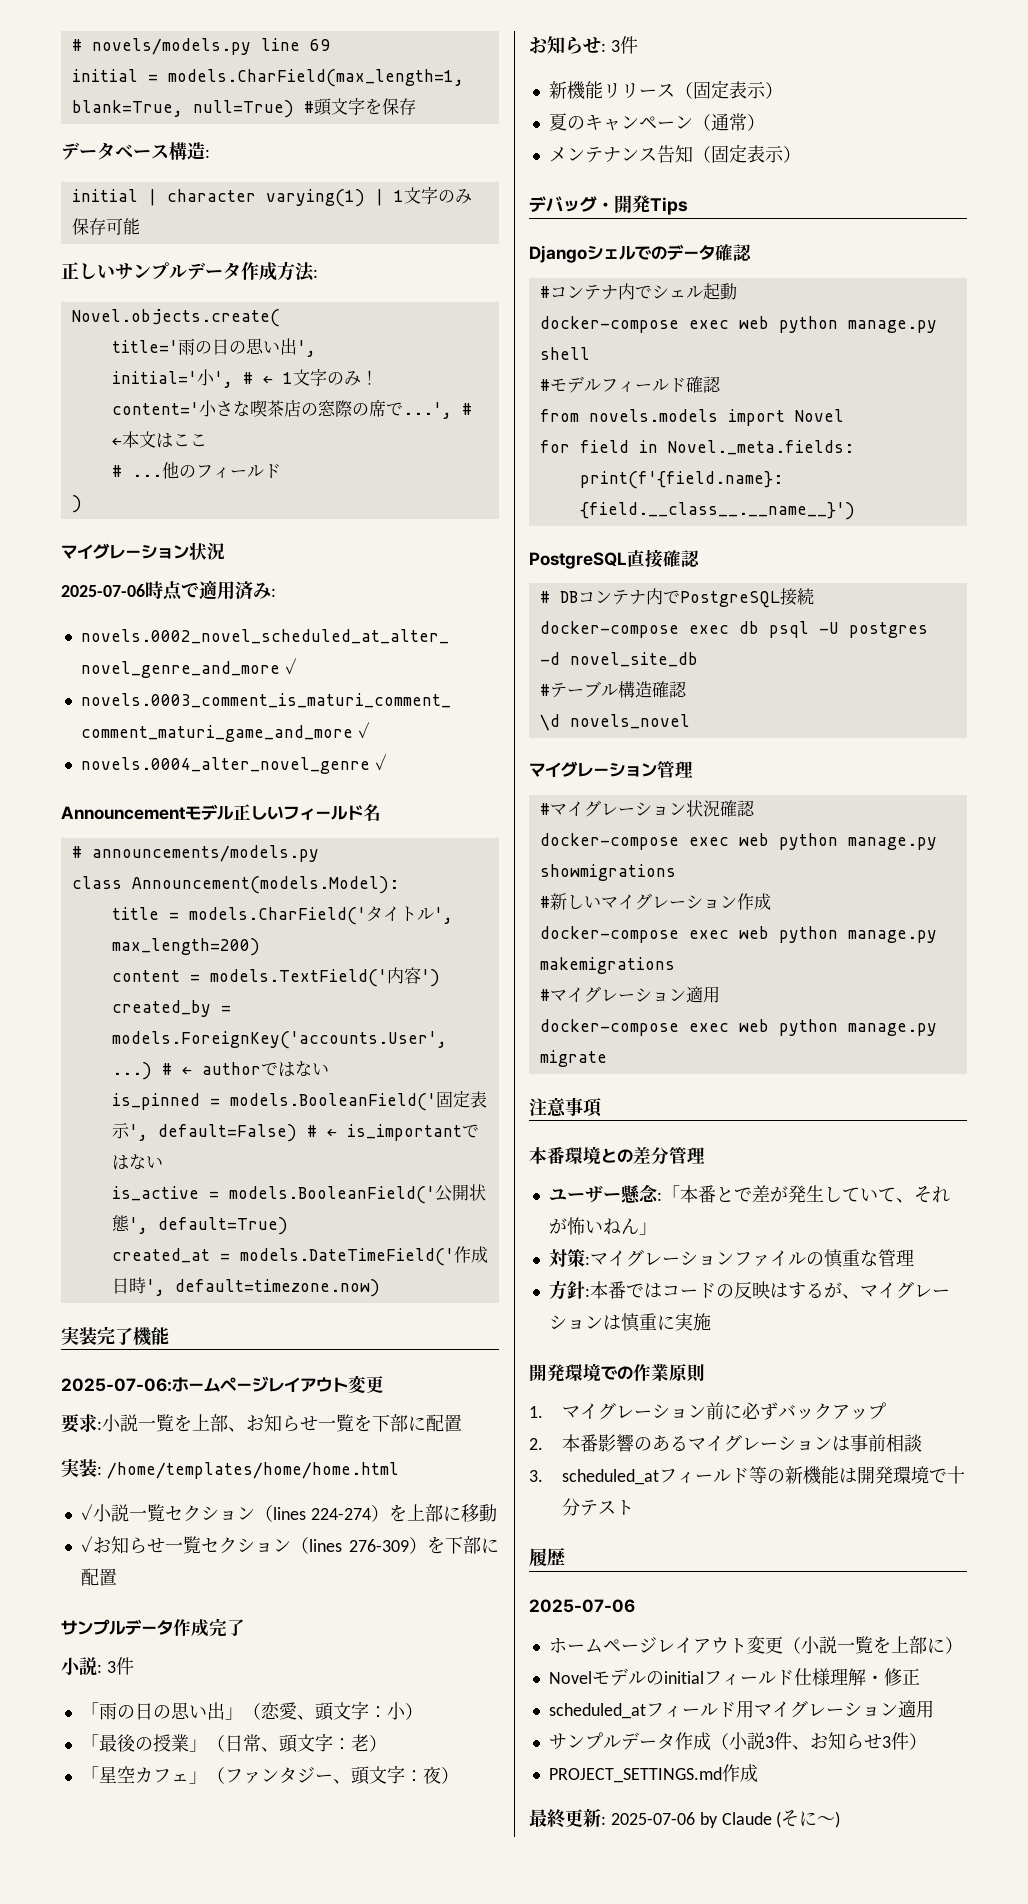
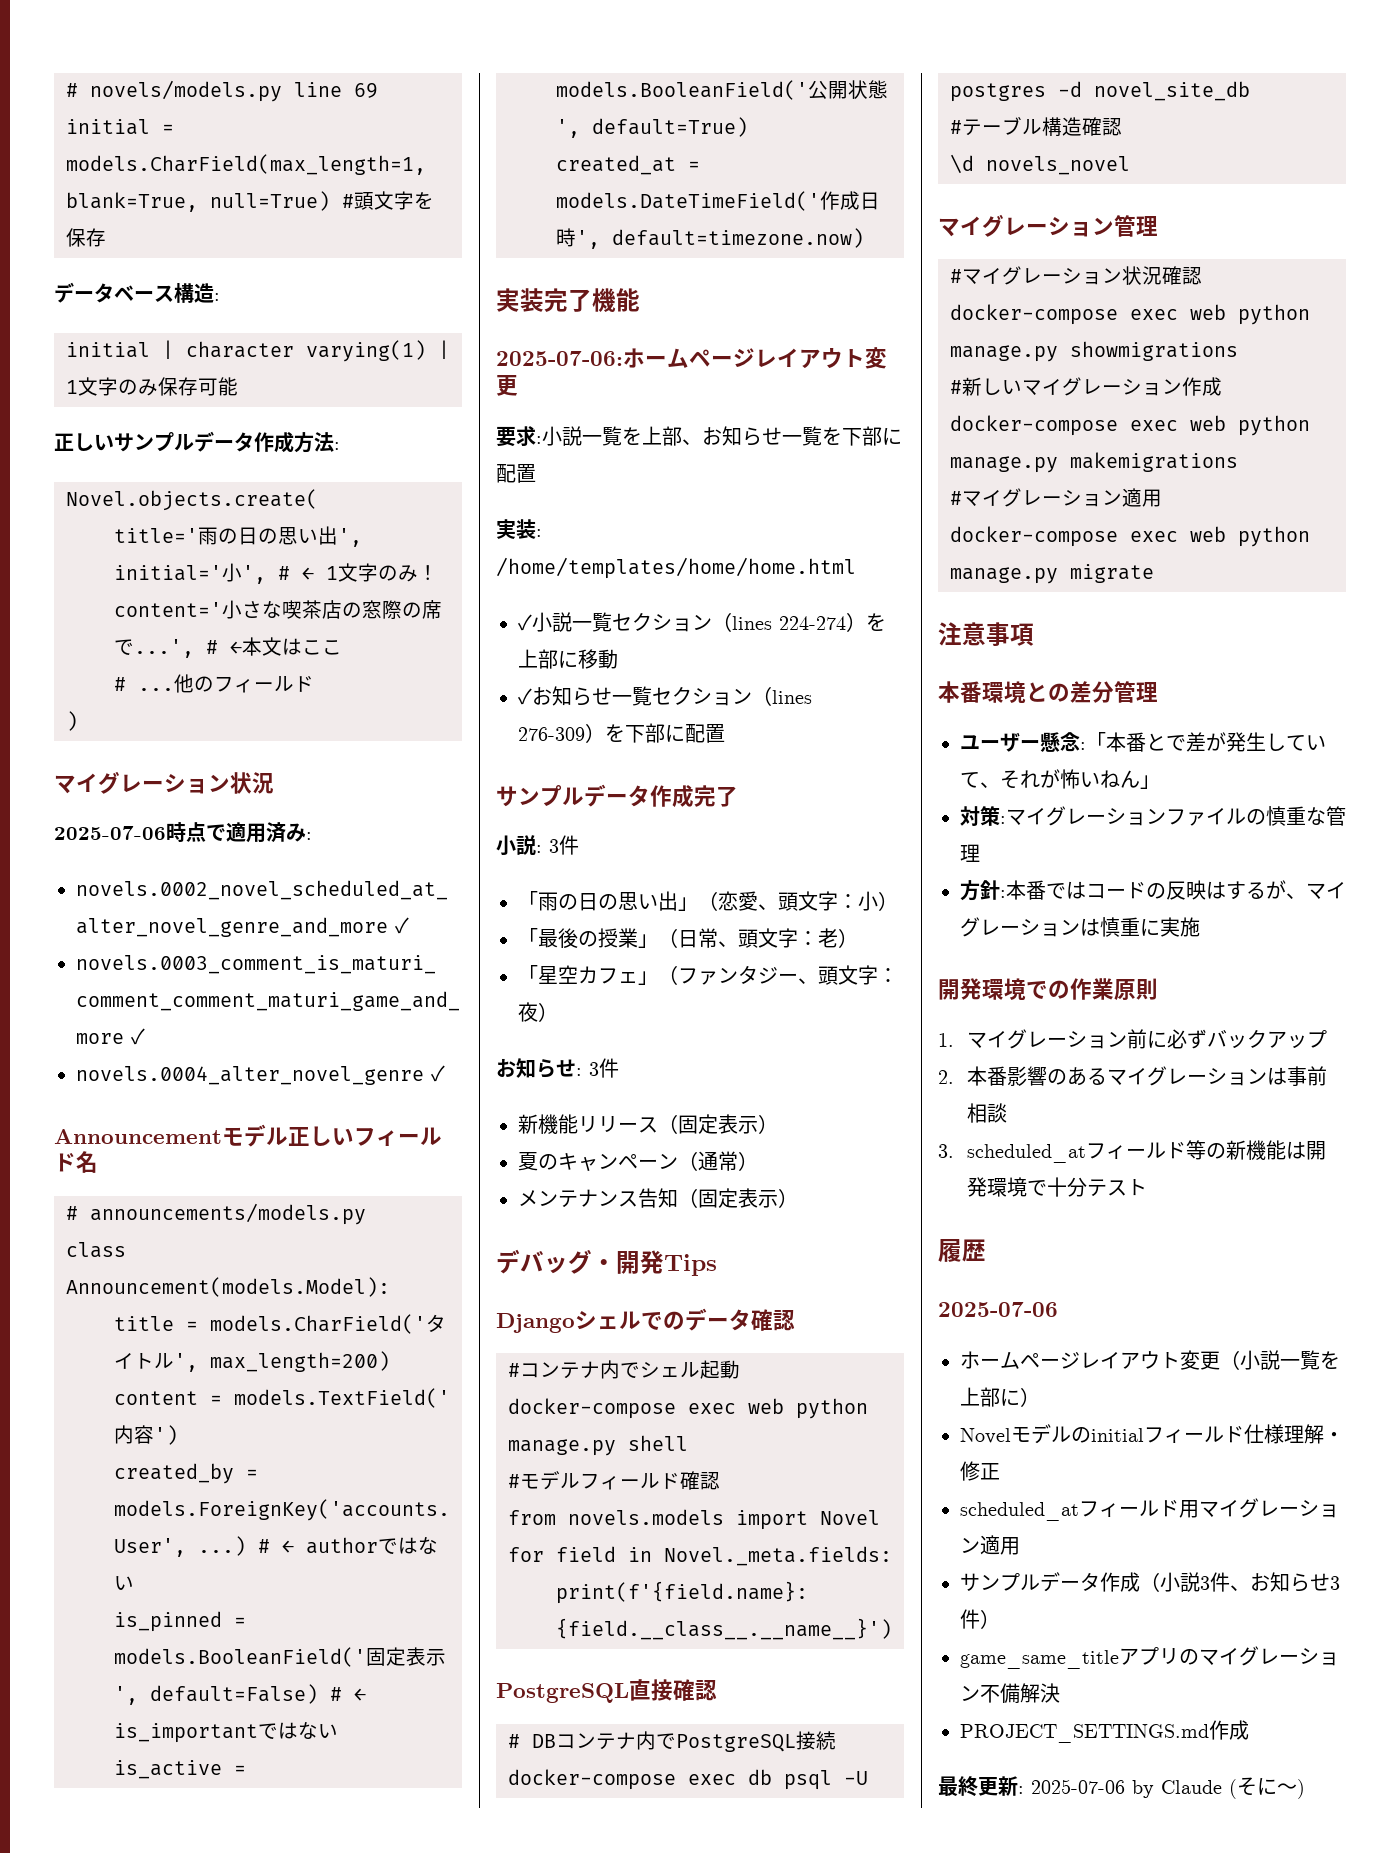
(927, 1741) none -> [960,1646,1339,1669] [960,1683,1060,1704] // game_same_titleアプリのマイグレーション不備解決

